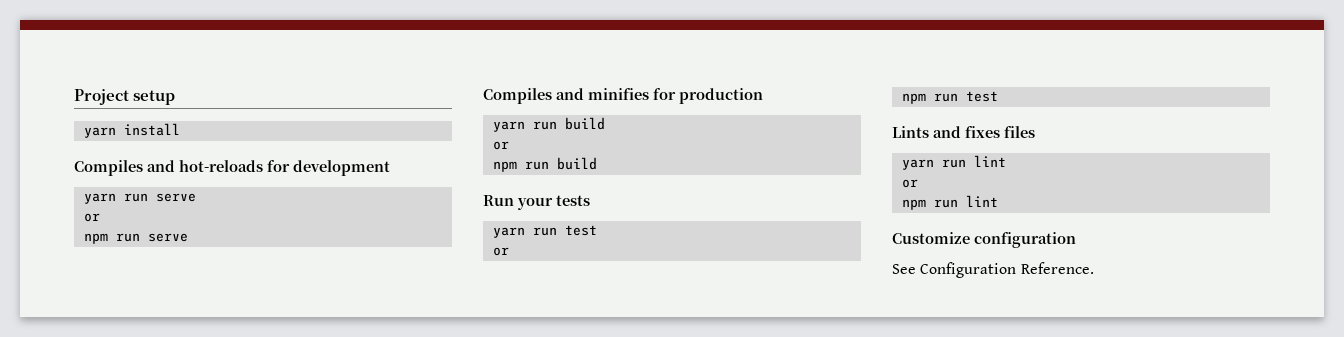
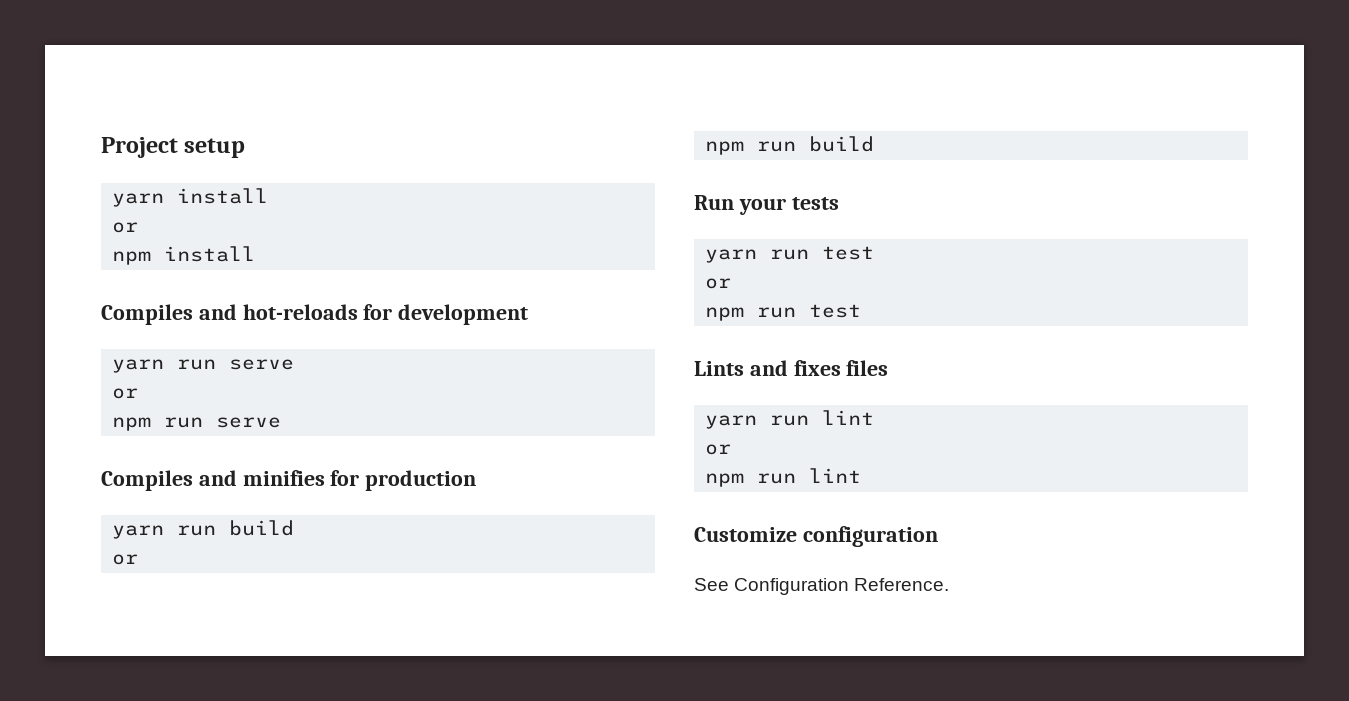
(180, 129) none -> [112,222,139,233] [112,246,256,265] // or // npm install

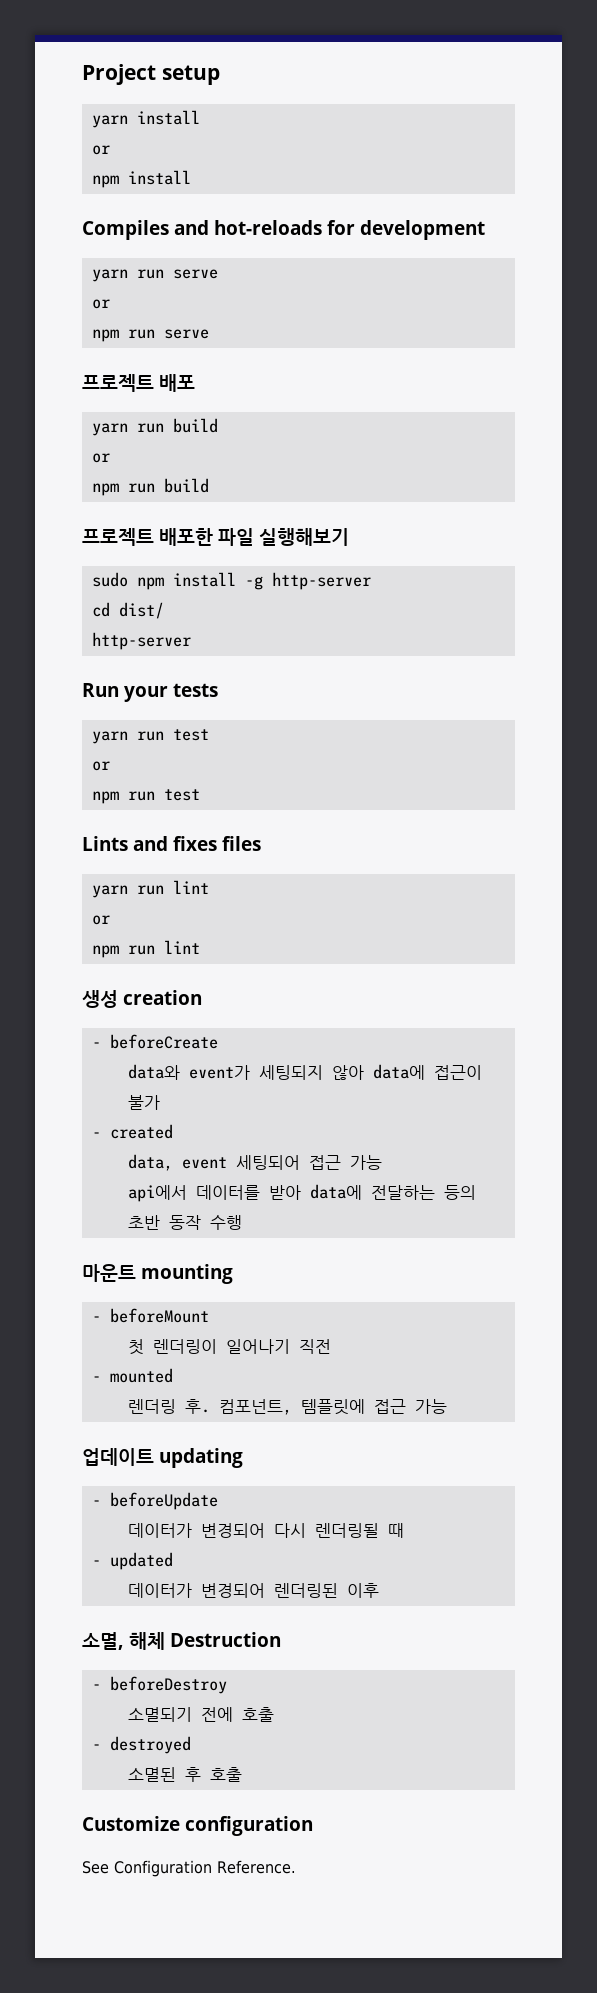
[101,470,477,491] Compiles and minifies for production -> [82,374,195,392] 프로젝트 배포
(875, 144) none -> [82,528,349,546] [91,572,371,590] [91,602,164,619] [91,632,191,650] // 프로젝트 배포한 파일 실행해보기 // sudo npm install -g http-server // cd dist/ // http-server
(862, 475) none -> [82,990,202,1008] [91,1034,218,1049] [127,1064,482,1080] [127,1095,160,1110] [91,1124,173,1139] [127,1154,382,1171] [127,1184,476,1202] [127,1215,242,1230] [82,1264,233,1284] [91,1308,209,1323] [127,1339,331,1355] [91,1368,173,1383] [127,1399,447,1415] [82,1448,243,1468] [91,1492,218,1510] [127,1523,404,1538] [91,1552,173,1570] [127,1583,379,1598] [82,1632,281,1650] [91,1676,227,1694] [127,1707,274,1722] [91,1736,191,1754] [127,1767,242,1782] // 생성 creation // - beforeCreate // data와 event가 세팅되지 않아 data에 접근이 불가 // - created // data, event 세팅되어 접근 가능 // api에서 데이터를 받아 data에 전달하는 등의 초반 동작 수행 // 마운트 mounting // - beforeMount // 첫 렌더링이 일어나기 직전 // - mounted // 렌더링 후. 컴포넌트, 템플릿에 접근 가능 // 업데이트 updating // - beforeUpdate // 데이터가 변경되어 다시 렌더링될 때 // - updated // 데이터가 변경되어 렌더링된 이후 // 소멸, 해체 Destruction // - beforeDestroy // 소멸되기 전에 호출 // - destroyed // 소멸된 후 호출

